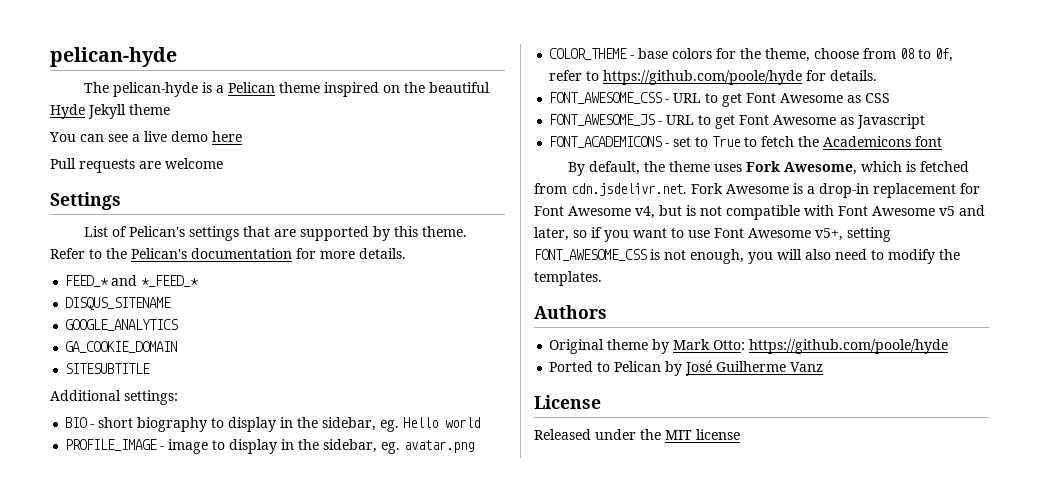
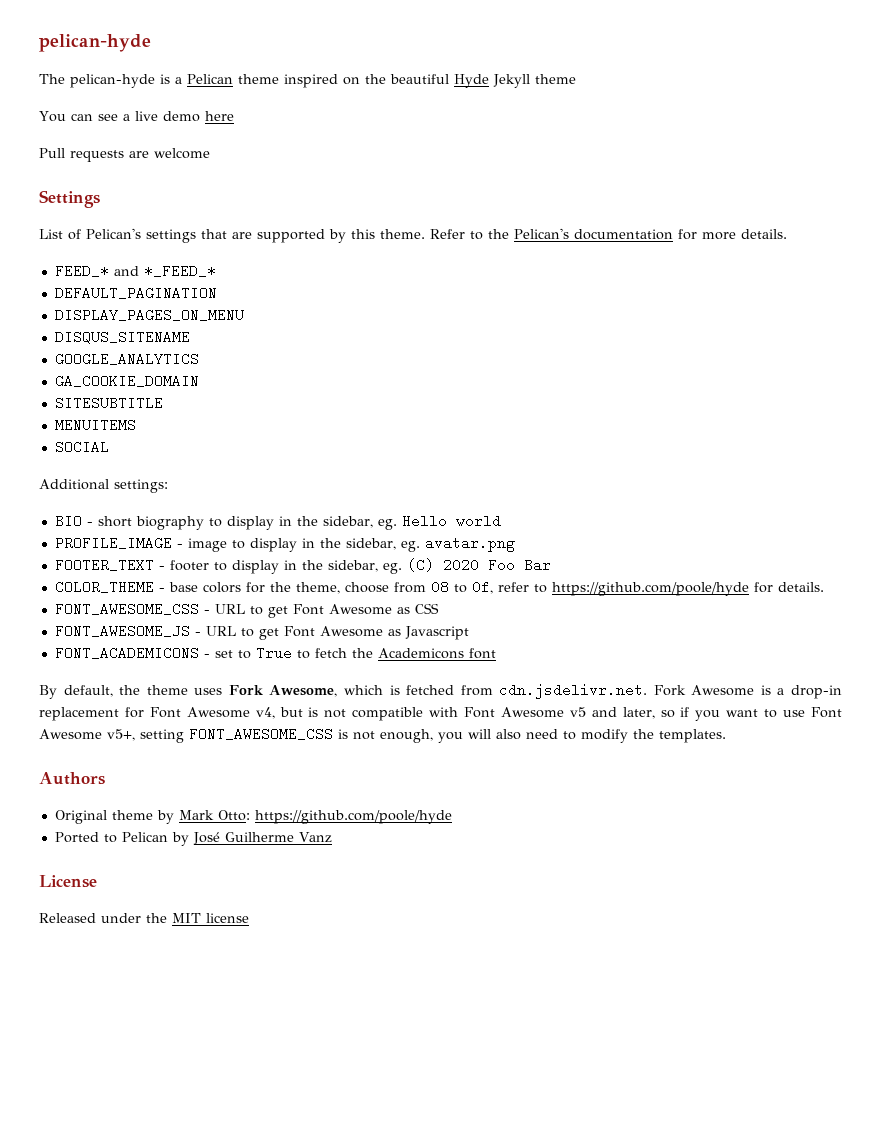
(199, 281) none -> [54,286,217,300] [54,308,244,322] // DEFAULT_PAGINATION // DISPLAY_PAGES_ON_MENU
(151, 368) none -> [54,418,136,432] [54,440,109,454] // MENUITEMS // SOCIAL
(475, 446) none -> [54,558,551,574] // FOOTER_TEXT - footer to display in the sidebar, eg. (C) 2020 Foo Bar

